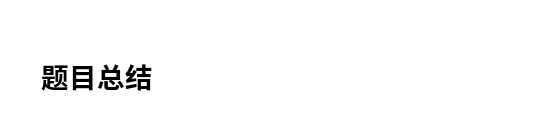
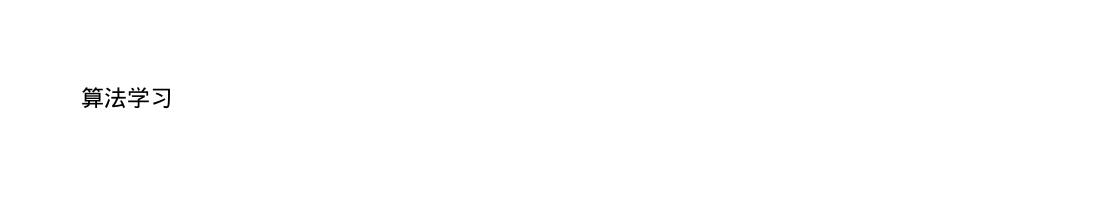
[41,64,153,91] 题目总结 -> [81,87,173,109] 算法学习

